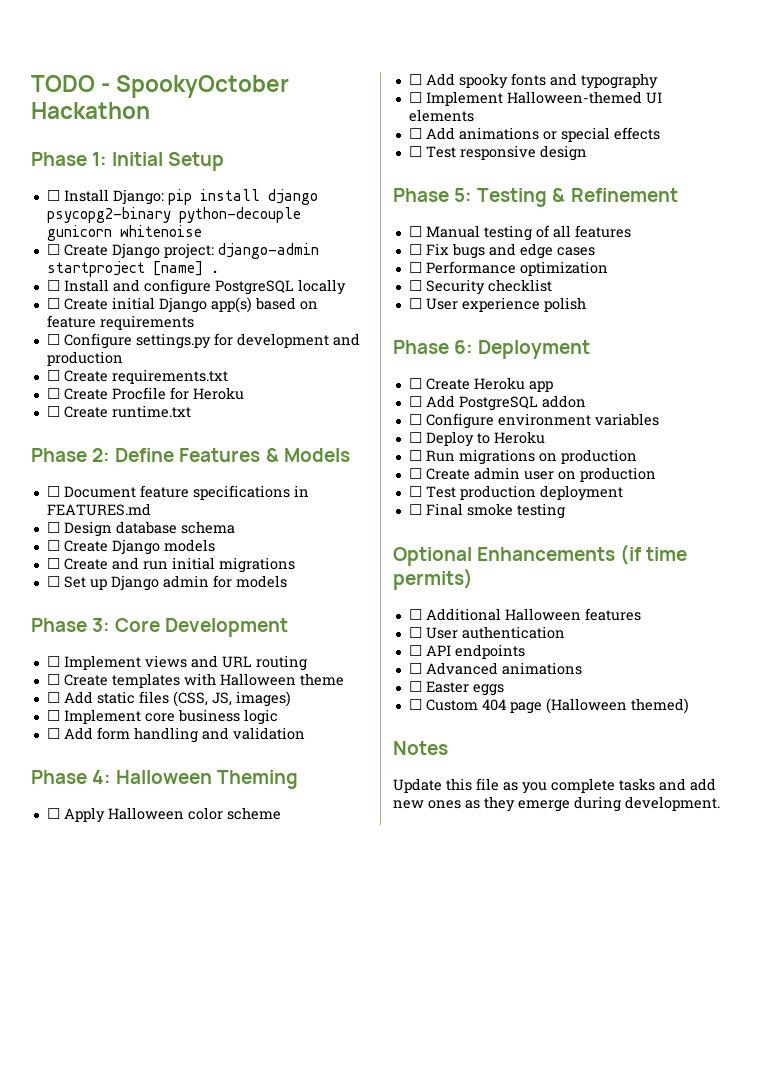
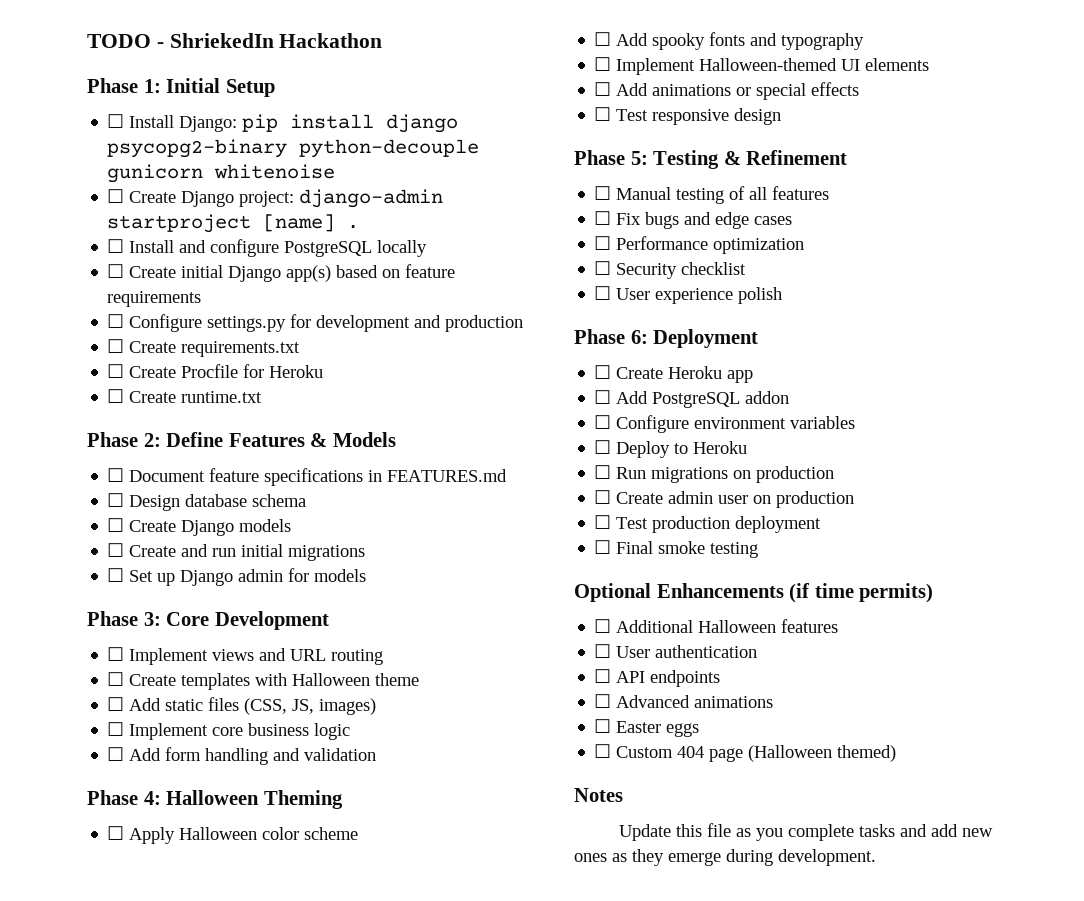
[116,75,290,98] SpookyOctober -> [169,33,274,48] ShriekedIn

